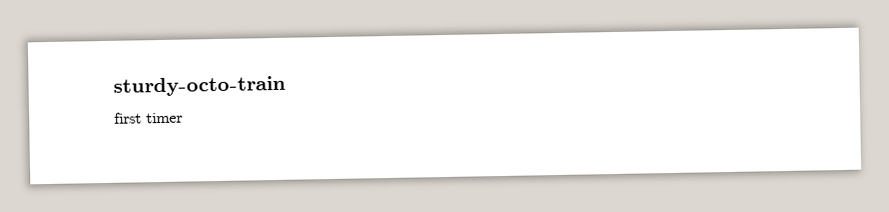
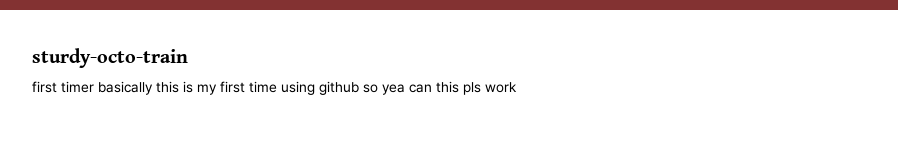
(183, 118) none -> [98,81,517,95] basically this is my first time using github so yea can this pls work

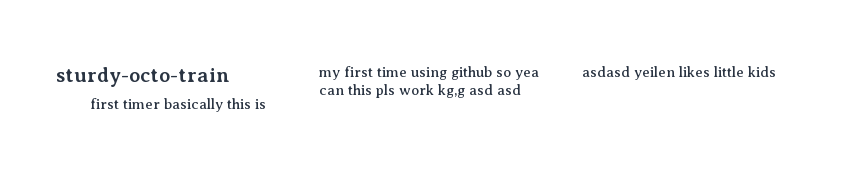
(517, 87) none -> [438,84,521,98] [582,66,776,80] kg,g asd asd asdasd yeilen likes little kids

